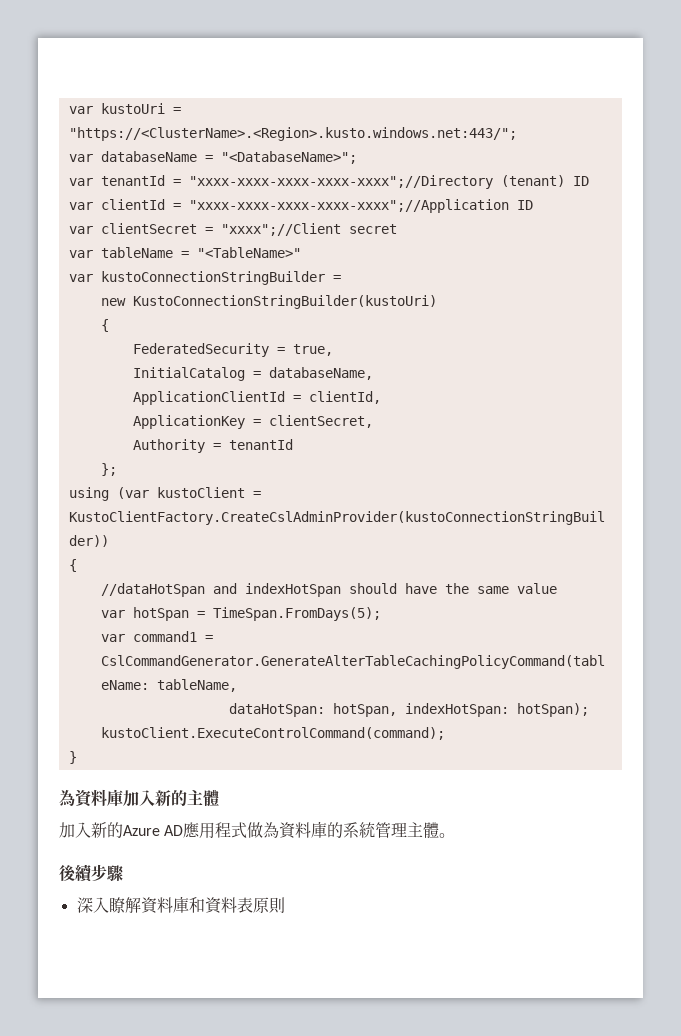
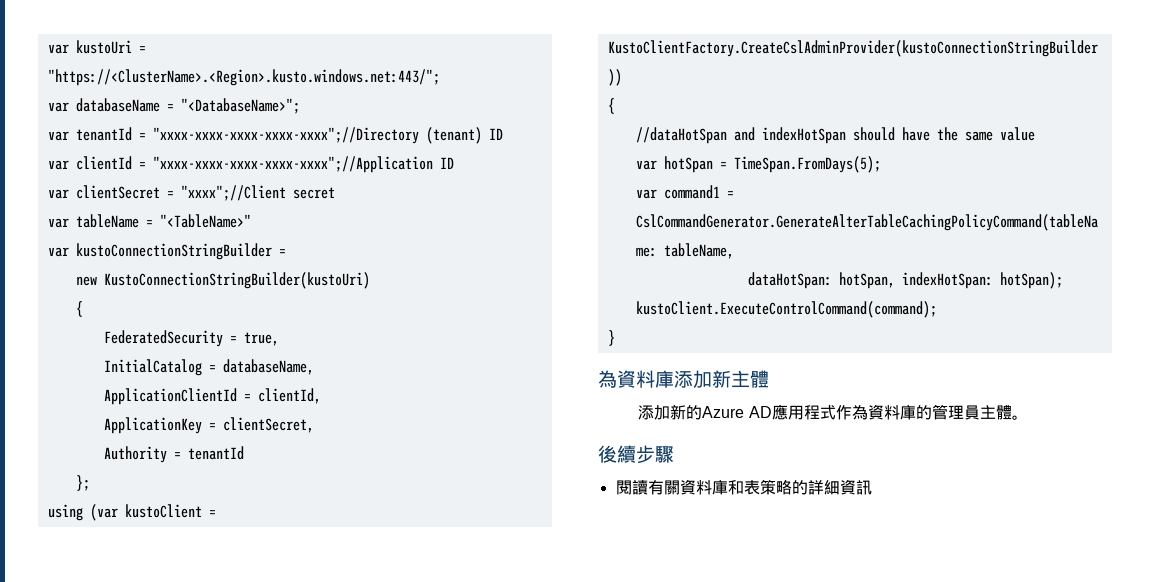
[123,790,187,806] 加入新的 -> [674,370,731,388] 添加新
[59,822,91,838] 加入 -> [638,405,671,420] 添加
[247,822,264,838] 做 -> [835,405,852,420] 作
[343,822,408,838] 系統管理 -> [931,404,980,420] 管理員
[76,896,285,914] 深入瞭解資料庫和資料表原則 -> [615,479,872,495] 閱讀有關資料庫和表策略的詳細資訊

